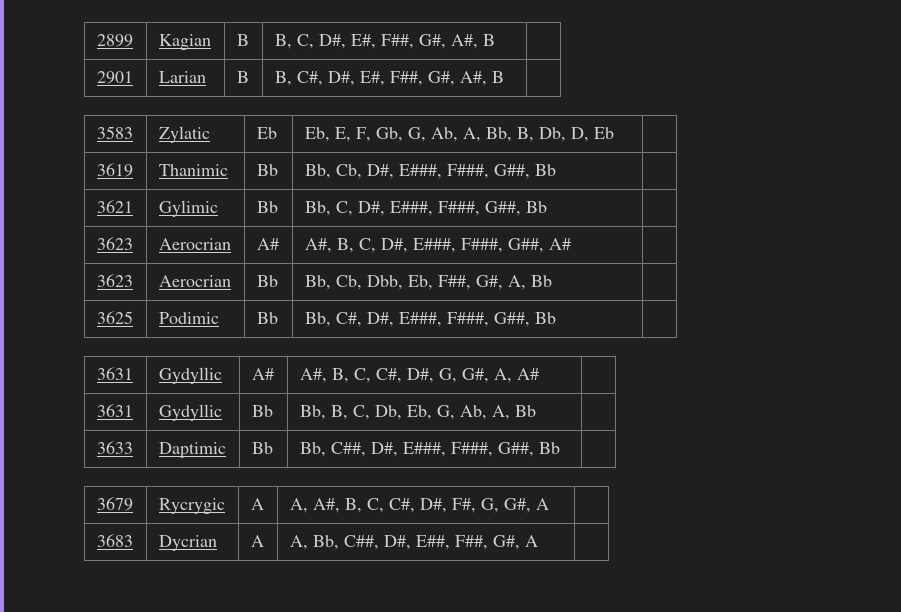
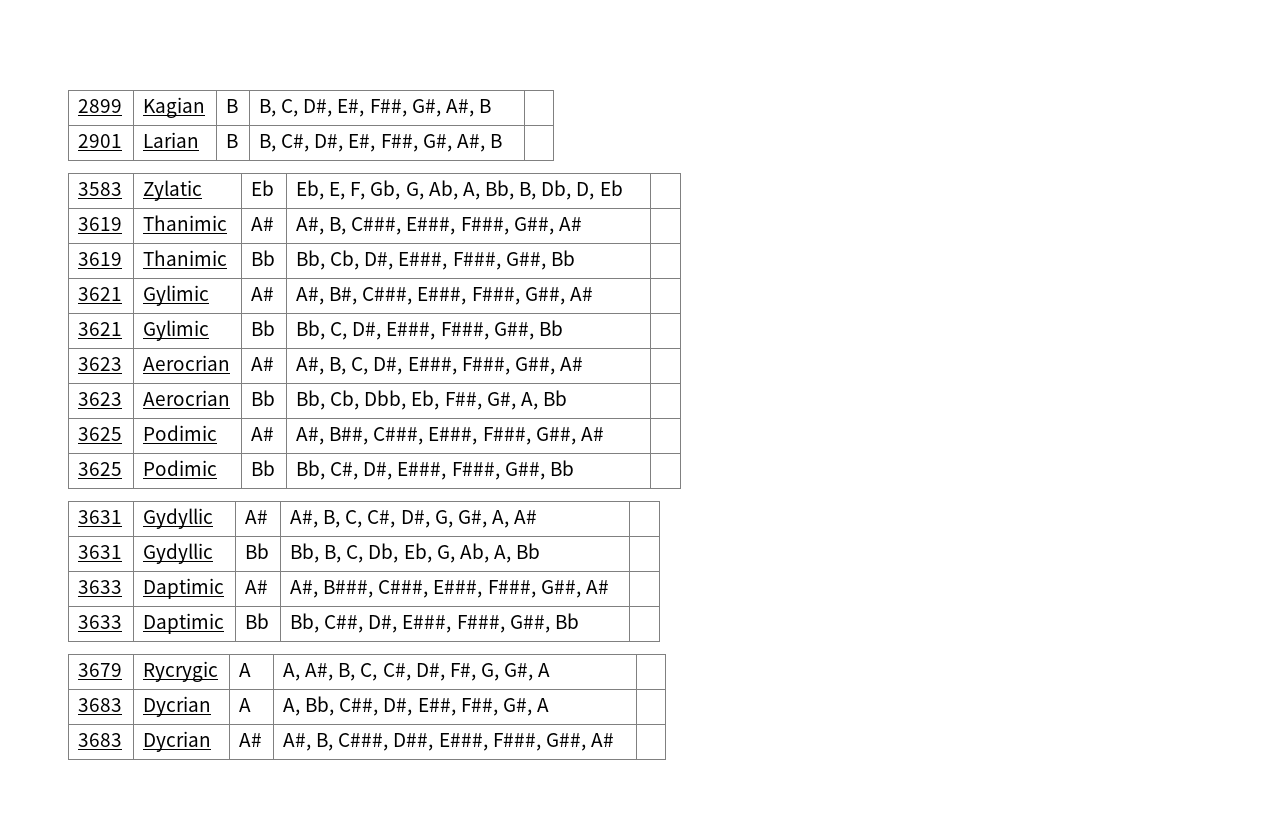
(614, 133) none -> [78,217,123,231] [143,215,228,231] [251,217,275,231] [296,217,582,235] // 3619 | Thanimic | A# | A#, B, C###, E###, F###, G##, A# |
(556, 170) none -> [78,287,123,301] [143,285,210,306] [251,287,275,301] [296,287,593,305] // 3621 | Gylimic | A# | A#, B#, C###, E###, F###, G##, A# |
(552, 281) none -> [78,427,123,441] [143,425,218,441] [251,427,275,441] [296,427,604,445] // 3625 | Podimic | A# | A#, B##, C###, E###, F###, G##, A# |
(536, 411) none -> [78,580,123,594] [143,578,225,599] [245,580,269,594] [290,580,609,598] // 3633 | Daptimic | A# | A#, B###, C###, E###, F###, G##, A# |
(538, 541) none -> [78,733,123,747] [143,731,212,752] [239,733,263,747] [283,733,614,751] // 3683 | Dycrian | A# | A#, B, C###, D##, E###, F###, G##, A# |

